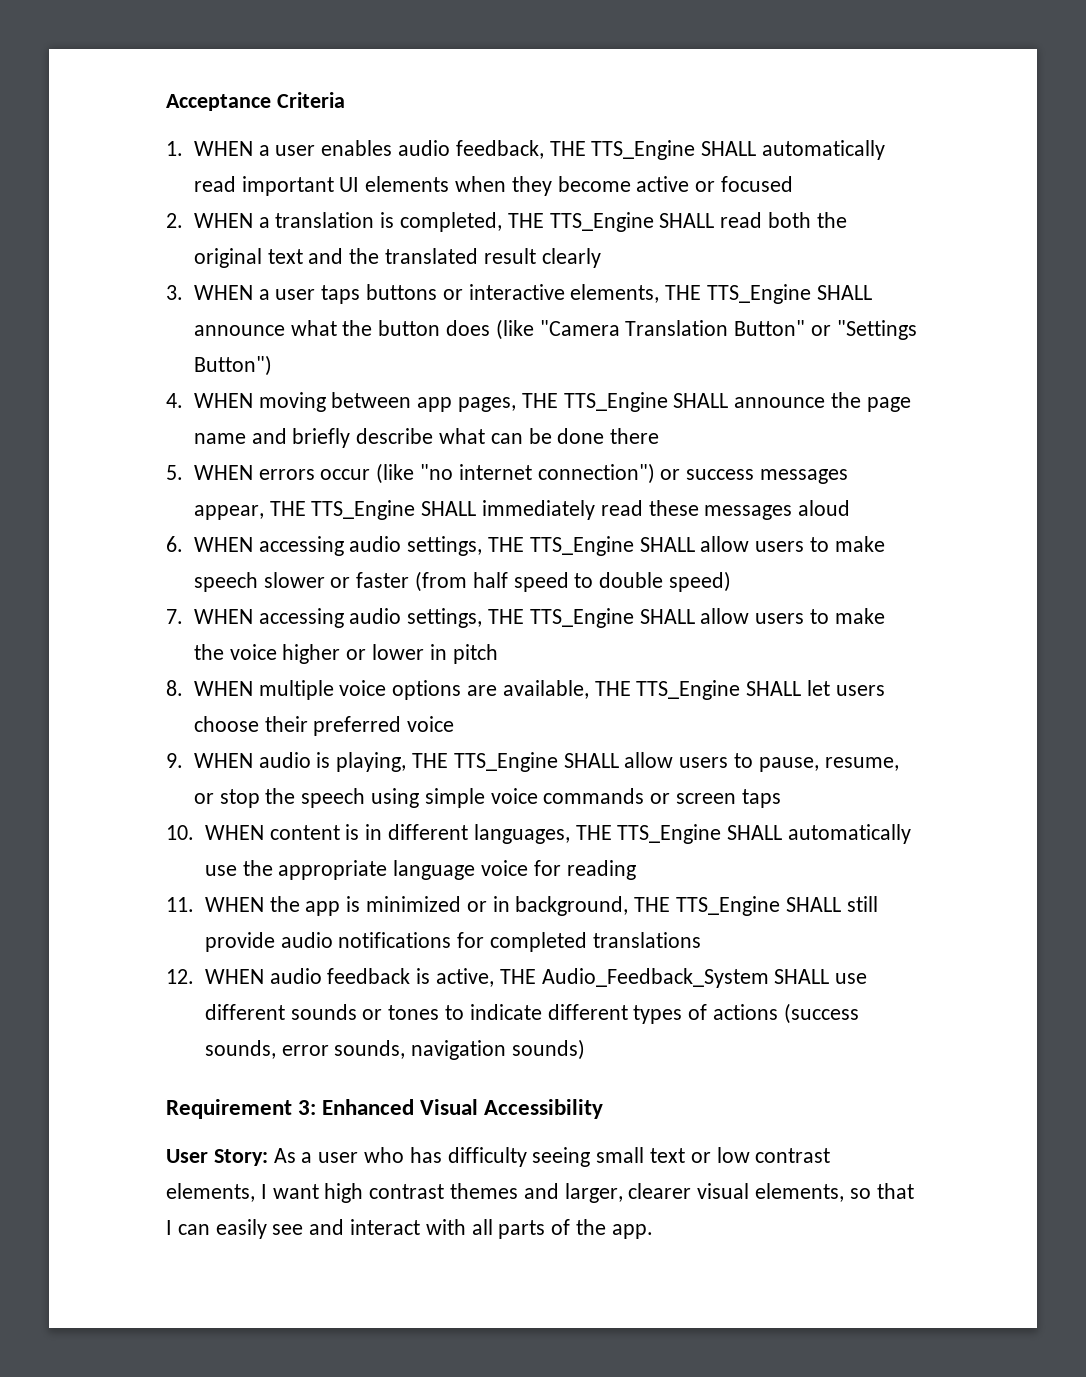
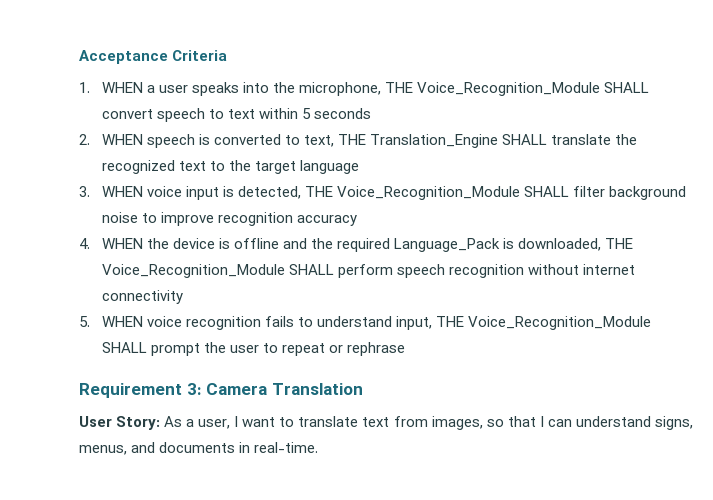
[321,140,885,160] [193,176,793,196] [166,212,847,232] [193,248,601,268] [166,284,872,304] [193,319,917,340] [193,355,272,376] [166,392,911,412] [193,428,660,448] [166,463,848,484] [193,500,851,520] [166,536,885,556] [193,571,731,592] [166,608,885,628] [193,644,498,664] [166,680,885,700] [193,716,455,736] [166,752,899,772] [193,788,781,808] [166,824,911,844] [204,860,636,880] [166,896,878,916] [204,932,701,952] [166,968,868,988] [204,1003,859,1024] [204,1039,585,1060] enables audio feedback, THE TTS_Engine SHALL automatically read important UI elements when they become active or focused // 2. WHEN a translation is completed, THE TTS_Engine SHALL read both the original text and the translated result clearly // 3. WHEN a user taps buttons or interactive elements, THE TTS_Engine SHALL announce what the button does (like "Camera Translation Button" or "Settings Button") // 4. WHEN moving between app pages, THE TTS_Engine SHALL announce the page name and briefly describe what can be done there // 5. WHEN errors occur (like "no internet connection") or success messages appear, THE TTS_Engine SHALL immediately read these messages aloud // 6. WHEN accessing audio settings, THE TTS_Engine SHALL allow users to make speech slower or faster (from half speed to double speed) // 7. WHEN accessing audio settings, THE TTS_Engine SHALL allow users to make the voice higher or lower in pitch // 8. WHEN multiple voice options are available, THE TTS_Engine SHALL let users choose their preferred voice // 9. WHEN audio is playing, THE TTS_Engine SHALL allow users to pause, resume, or stop the speech using simple voice commands or screen taps // 10. WHEN content is in different languages, THE TTS_Engine SHALL automatically use the appropriate language voice for reading // 11. WHEN the app is minimized or in background, THE TTS_Engine SHALL still provide audio notifications for completed translations // 12. WHEN audio feedback is active, THE Audio_Feedback_System SHALL use different sounds or tones to indicate different types of actions (success sounds, error sounds, navigation sounds) -> [191,82,650,96] [101,108,372,122] [79,134,638,148] [101,160,360,174] [79,186,687,200] [101,212,358,226] [79,238,634,252] [101,264,636,278] [101,290,183,304] [79,316,652,330] [101,342,406,356] speaks into the microphone, THE Voice_Recognition_Module SHALL convert speech to text within 5 seconds // 2. WHEN speech is converted to text, THE Translation_Engine SHALL translate the recognized text to the target language // 3. WHEN voice input is detected, THE Voice_Recognition_Module SHALL filter background noise to improve recognition accuracy // 4. WHEN the device is offline and the required Language_Pack is downloaded, THE Voice_Recognition_Module SHALL perform speech recognition without internet connectivity // 5. WHEN voice recognition fails to understand input, THE Voice_Recognition_Module SHALL prompt the user to repeat or rephrase
[322,1099,604,1119] Enhanced Visual Accessibility -> [206,383,363,395] Camera Translation
[318,1147,831,1167] [166,1183,914,1203] [166,1219,653,1239] user who has difficulty seeing small text or low contrast elements, I want high contrast themes and larger, clearer visual elements, so that I can easily see and interact with all parts of the app. -> [198,416,693,430] [79,442,319,455] user, I want to translate text from images, so that I can understand signs, menus, and documents in real-time.

